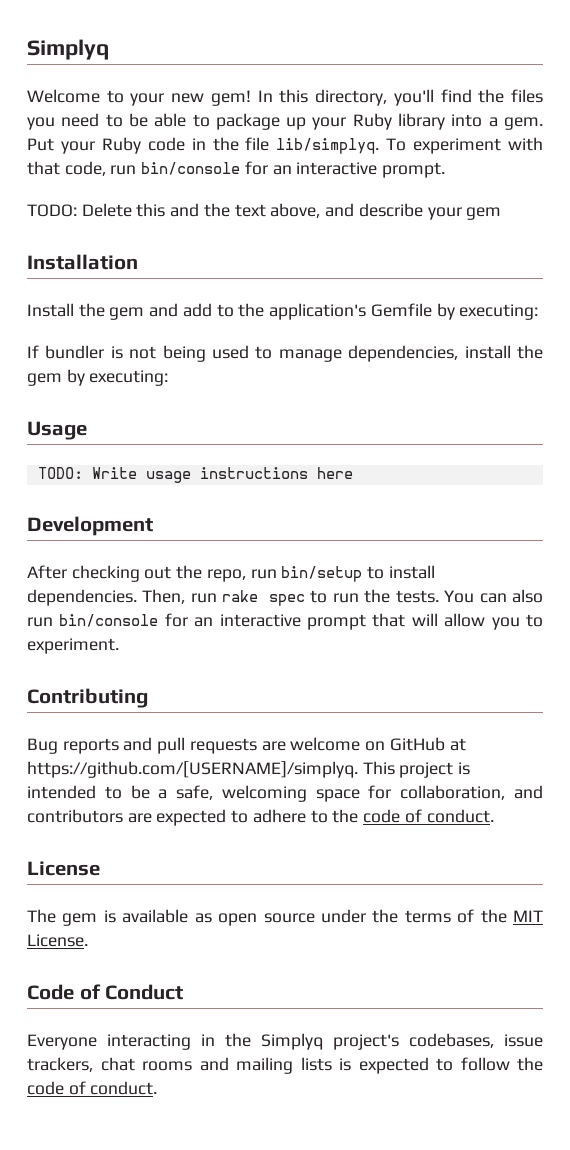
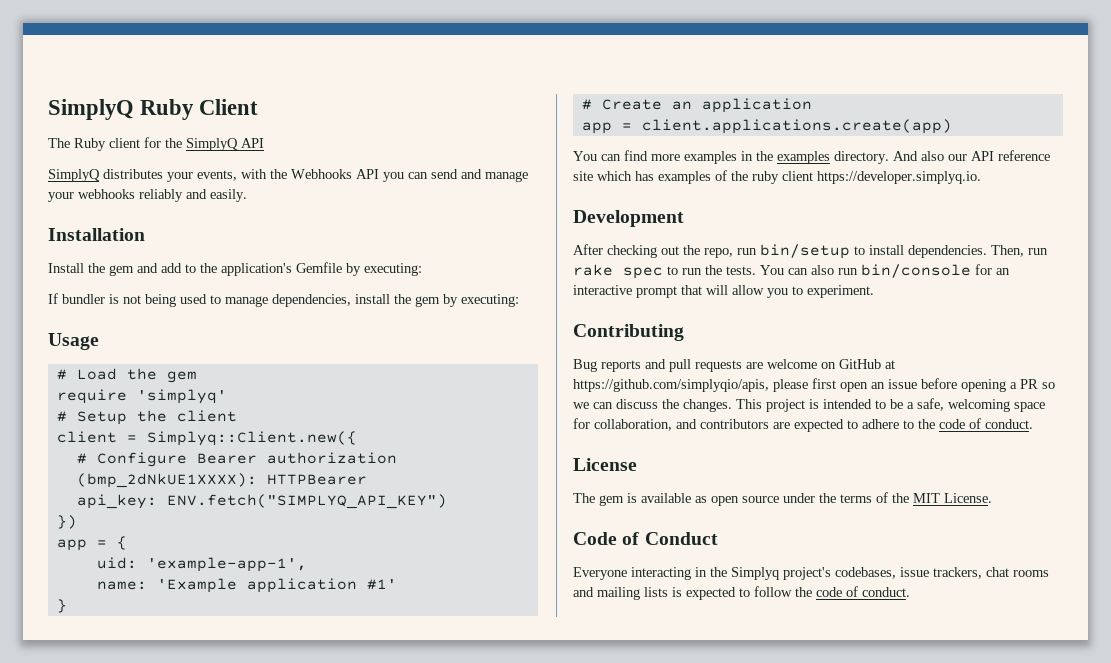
[27,39,109,60] [27,89,543,106] [27,113,544,130] [27,137,543,154] [27,161,446,178] [27,203,502,220] Simplyq // Welcome to your new gem! In this directory, you'll find the files you need to be able to package up your Ruby library into a gem. Put your Ruby code in the file lib/simplyq. To experiment with that code, run bin/console for an interactive prompt. // TODO: Delete this and the text above, and describe your gem -> [48,99,259,120] [48,137,264,151] [48,169,528,182] [48,189,247,202] SimplyQ Ruby Client // The Ruby client for the SimplyQ API // SimplyQ distributes your events, with the Webhooks API you can send and manage your webhooks reliably and easily.
[37,467,353,483] TODO: Write usage instructions here -> [56,368,197,383] [56,389,227,404] [56,410,237,425] [56,431,357,446] [76,452,397,467] [76,473,367,488] [76,494,447,509] [56,515,77,529] [56,536,127,551] [96,557,307,572] [96,578,397,593] [56,599,67,613] [581,98,812,113] [581,119,952,134] [573,150,1050,164] [573,170,981,184] # Load the gem // require 'simplyq' // # Setup the client // client = Simplyq::Client.new({ // # Configure Bearer authorization (bmp_2dNkUE1XXXX): HTTPBearer // api_key: ENV.fetch("SIMPLYQ_API_KEY") // }) // app = { // uid: 'example-app-1', // name: 'Example application #1' // } // # Create an application // app = client.applications.create(app) // You can find more examples in the examples directory. And also our API reference site which has examples of the ruby client https://developer.simplyq.io.
[27,761,358,778] https://github.com/[USERNAME]/simplyq. -> [573,378,1055,392] [573,399,732,412] https://github.com/simplyqio/apis, please first open an issue before opening a PR so we can discuss the changes.

